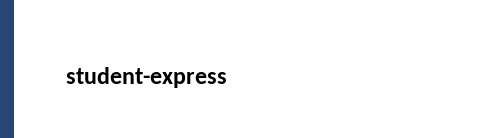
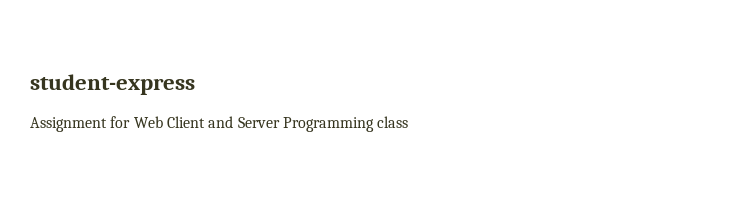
(227, 77) none -> [30,116,409,132] // Assignment for Web Client and Server Programming class

